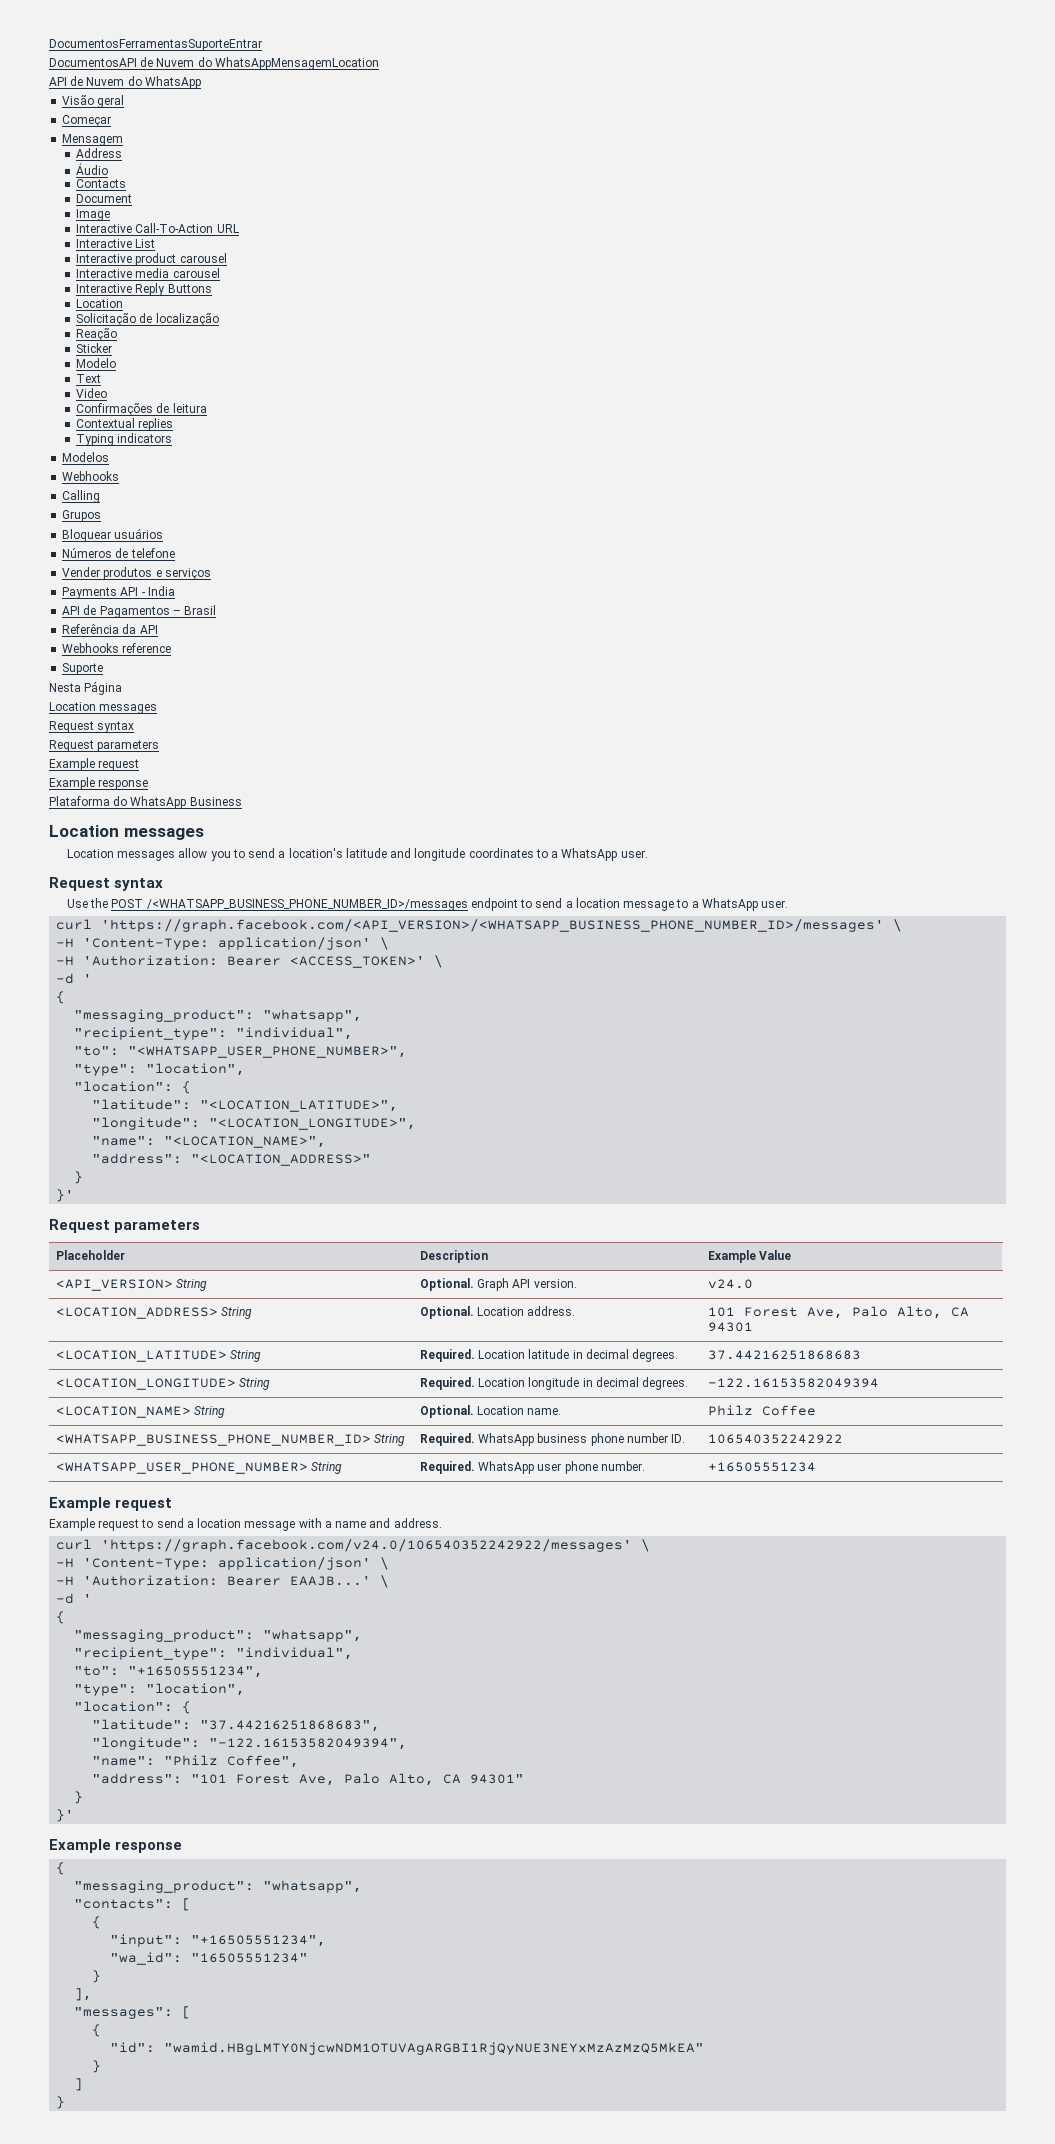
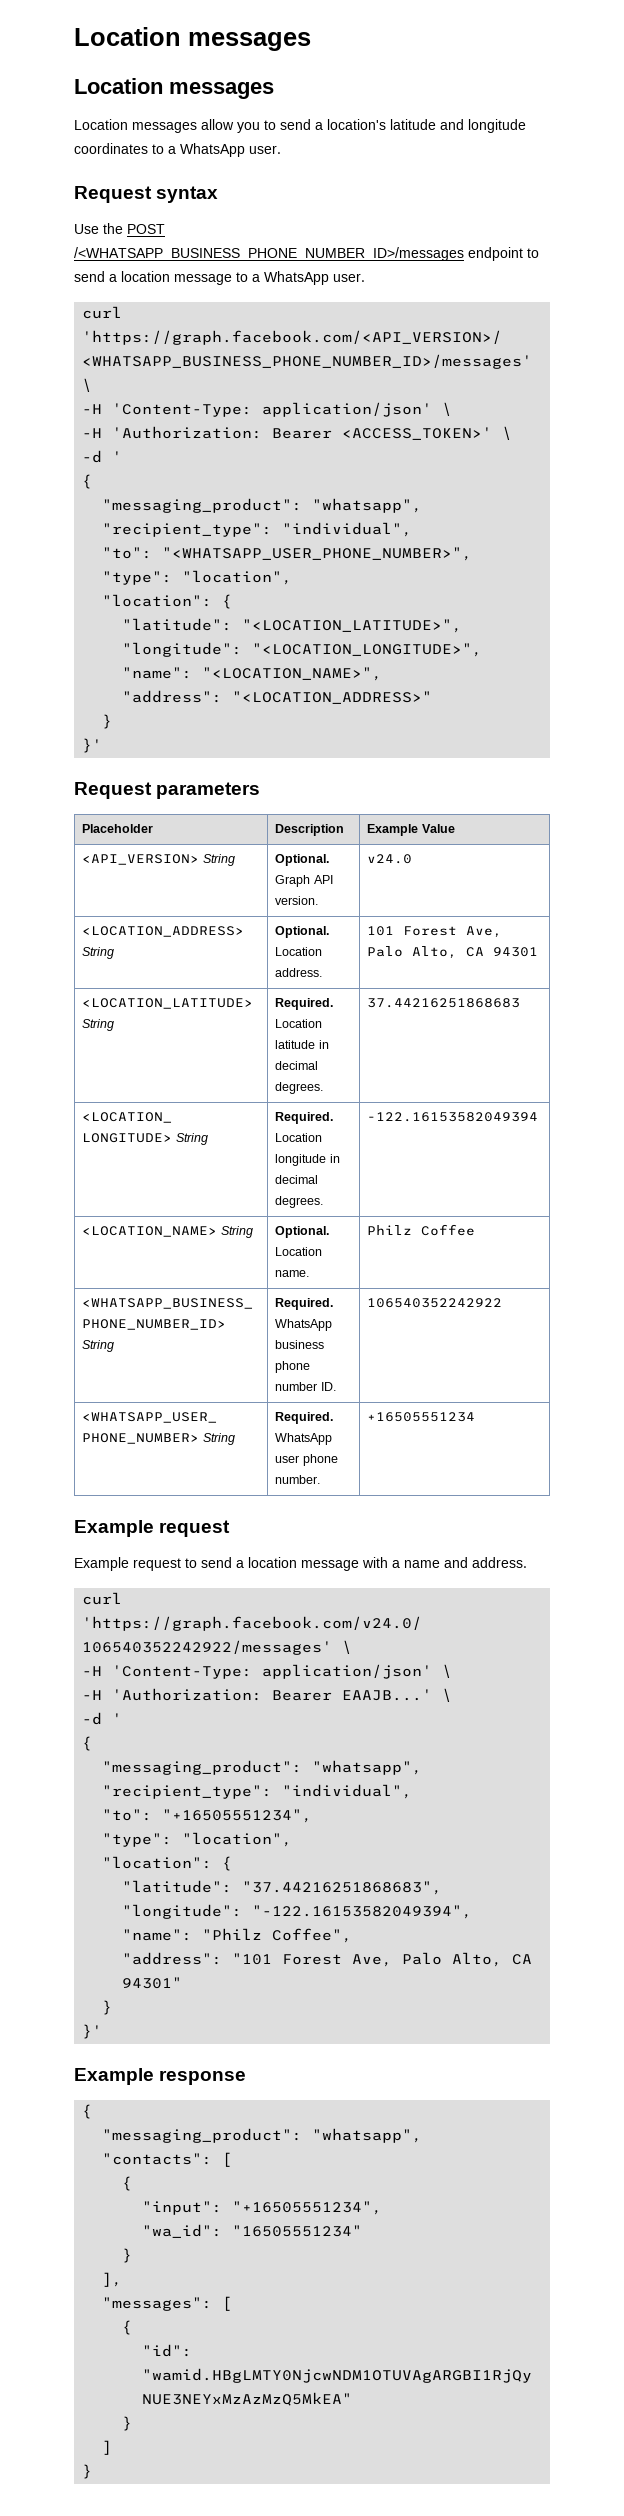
[49,39,262,51] [49,57,379,70] [49,76,201,89] [62,95,125,108] [62,115,112,127] [62,134,124,146] [76,148,123,158] [76,163,109,175] [76,179,127,188] [76,194,133,203] [76,209,111,221] [76,223,239,233] [76,239,156,248] [76,253,227,266] [76,268,220,278] [76,283,212,296] [76,299,124,308] [76,313,219,326] [76,328,118,341] [76,343,113,353] [76,358,117,368] [76,374,102,383] [76,388,108,398] [76,403,207,416] [76,418,174,431] [76,433,173,446] [62,452,110,462] [62,471,120,481] [62,490,101,503] [62,510,102,522] [62,528,164,542] [62,548,175,558] [62,567,211,580] [62,586,175,599] [62,605,217,618] [62,624,158,634] [62,643,172,653] [62,663,104,675] [49,681,123,695] [49,702,158,714] [49,721,135,733] [49,740,160,752] [49,758,140,771] [49,777,149,790] [49,796,242,809] DocumentosFerramentasSuporteEntrar // DocumentosAPI de Nuvem do WhatsAppMensagemLocation // API de Nuvem do WhatsApp // Visão geral // Começar // Mensagem // Address // Áudio // Contacts // Document // Image // Interactive Call-To-Action URL // Interactive List // Interactive product carousel // Interactive media carousel // Interactive Reply Buttons // Location // Solicitação de localização // Reação // Sticker // Modelo // Text // Video // Confirmações de leitura // Contextual replies // Typing indicators // Modelos // Webhooks // Calling // Grupos // Bloquear usuários // Números de telefone // Vender produtos e serviços // Payments API - India // API de Pagamentos – Brasil // Referência da API // Webhooks reference // Suporte // Nesta Página // Location messages // Request syntax // Request parameters // Example request // Example response // Plataforma do WhatsApp Business -> [74,27,311,51] Location messages

